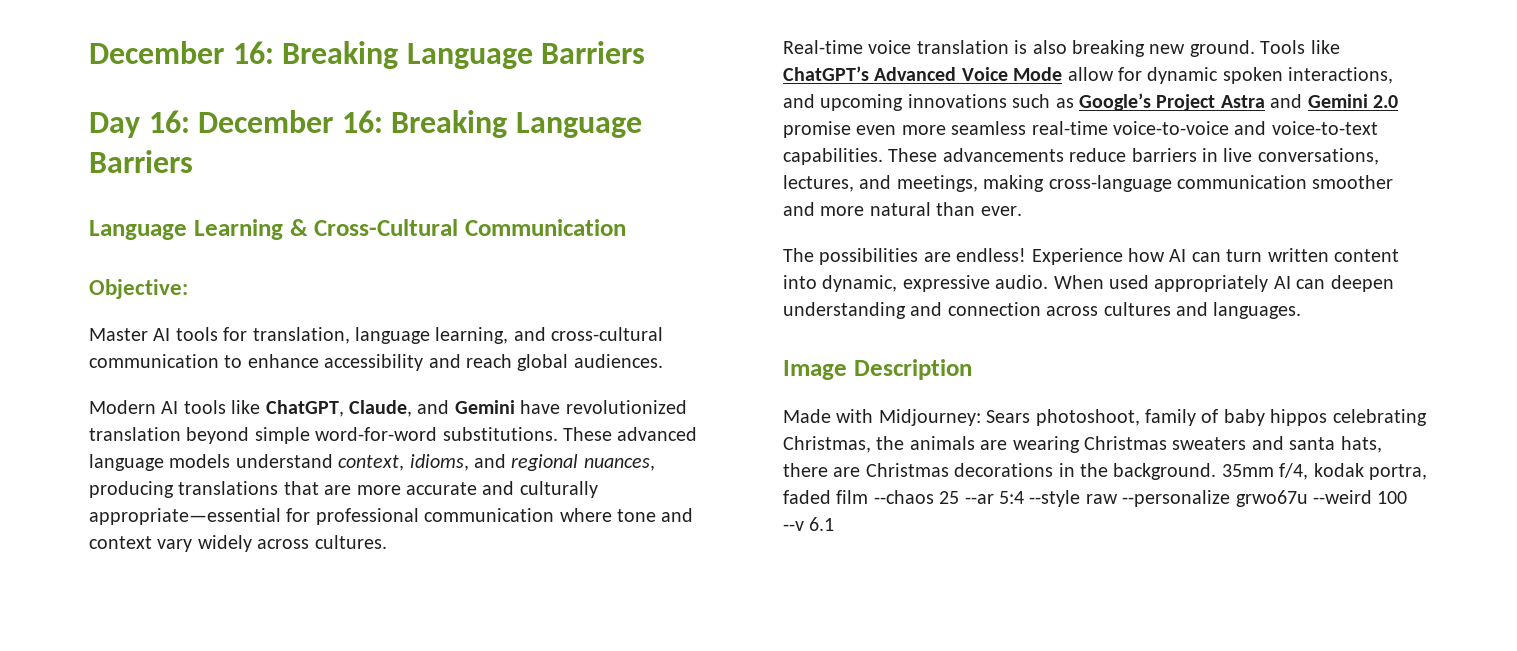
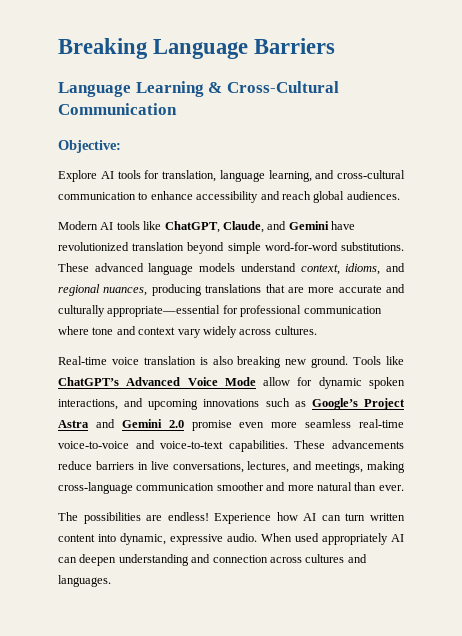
[89,41,646,69] [89,110,383,138] December 16: Breaking Language Barriers // Day 16: December 16: -> (58, 48) none
[89,328,148,341] Master -> [58,170,97,182] Explore
[783,359,972,380] [783,409,1427,426] [783,436,1382,453] [783,463,1427,480] [783,490,1408,507] [783,517,835,531] // Image Description // Made with Midjourney: Sears photoshoot, family of baby hippos celebrating Christmas, the animals are wearing Christmas sweaters and santa hats, there are Christmas decorations in the background. 35mm f/4, kodak portra, faded film --chaos 25 --ar 5:4 --style raw --personalize grwo67u --weird 100 --v 6.1 -> (111, 581) none

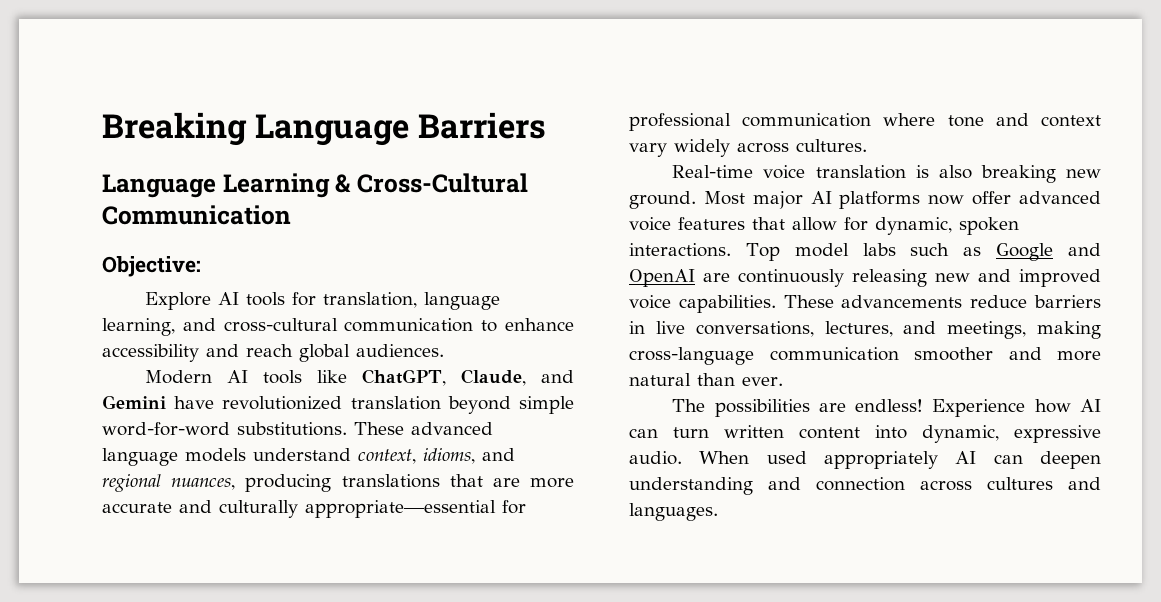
[353,356,404,365] [58,377,405,389] [58,398,405,410] [58,419,404,431] [58,440,224,449] Tools like ChatGPT’s Advanced Voice Mode allow for dynamic spoken interactions, and upcoming innovations such as Google’s Project Astra and Gemini 2.0 promise even more seamless real-time voice-to-voice and voice-to-text -> [703,191,1101,209] [629,217,1019,235] [629,243,1101,261] [629,269,1101,287] [629,295,671,309] Most major AI platforms now offer advanced voice features that allow for dynamic, spoken interactions. Top model labs such as Google and OpenAI are continuously releasing new and improved voice

